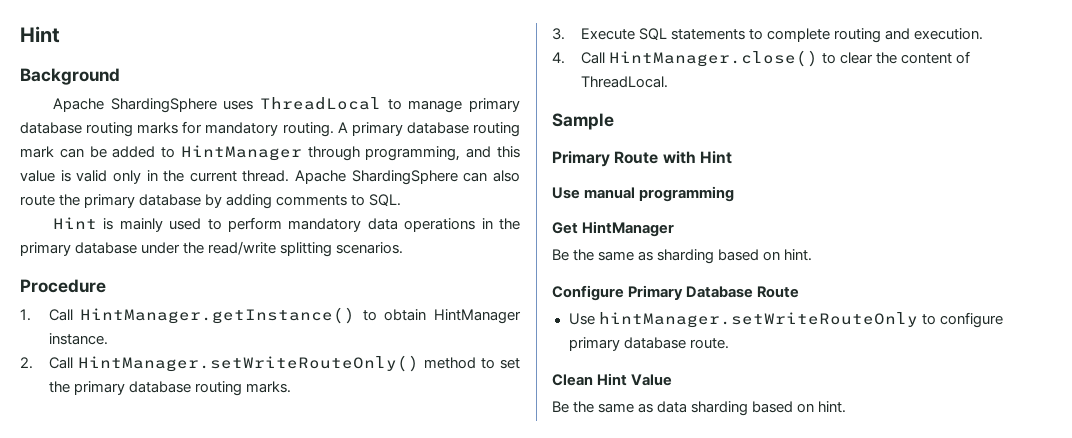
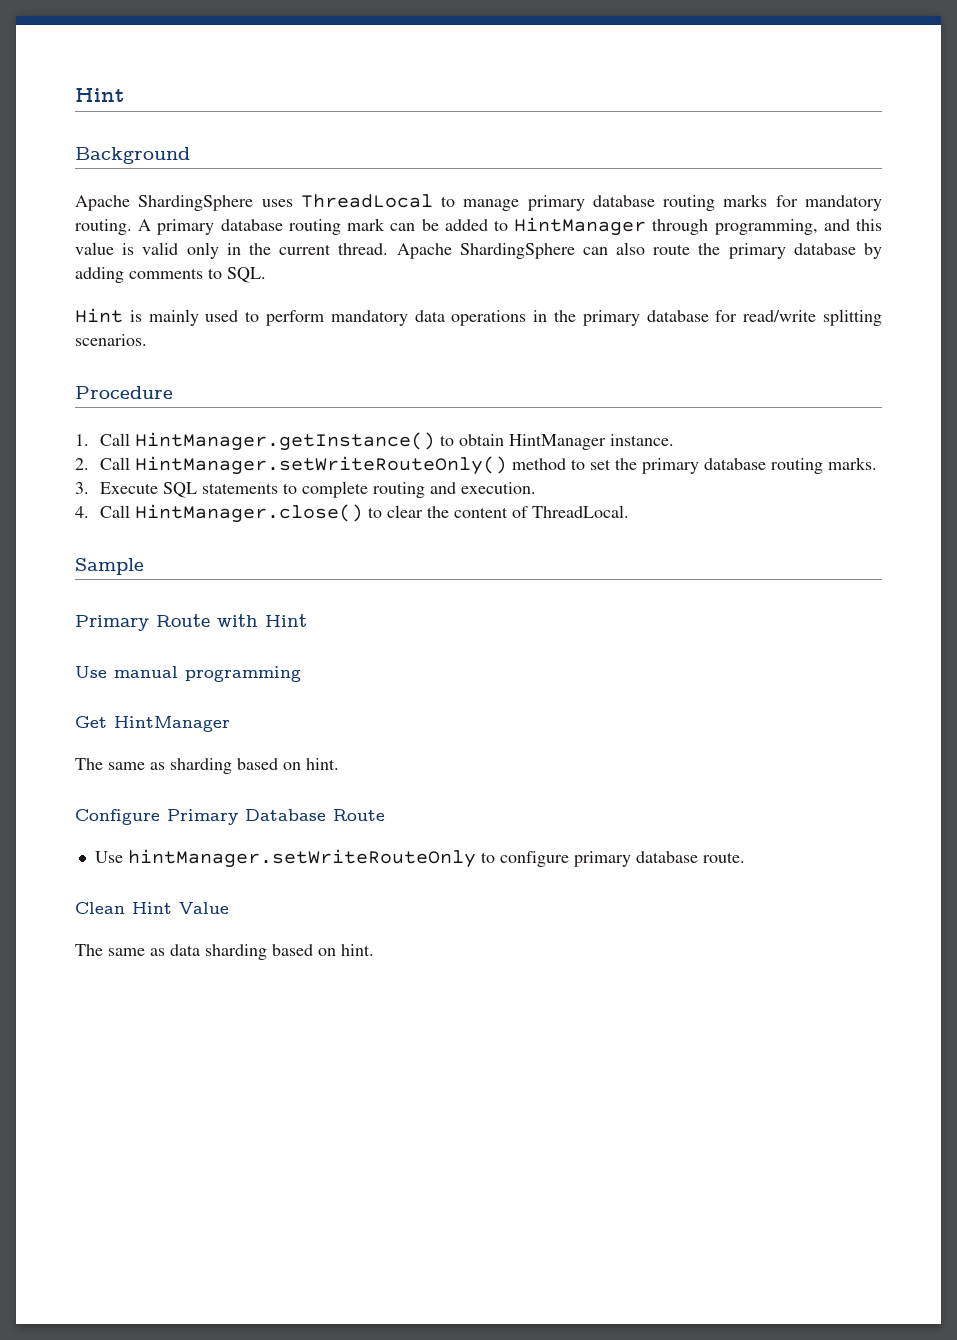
[141,242,205,254] under the -> [715,310,738,322] for
[552,249,595,261] Be the -> [75,758,103,770] The
[552,401,595,413] Be the -> [75,944,103,956] The

